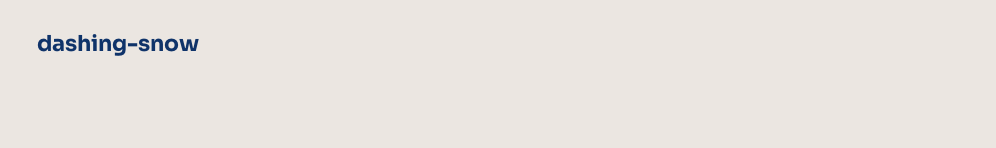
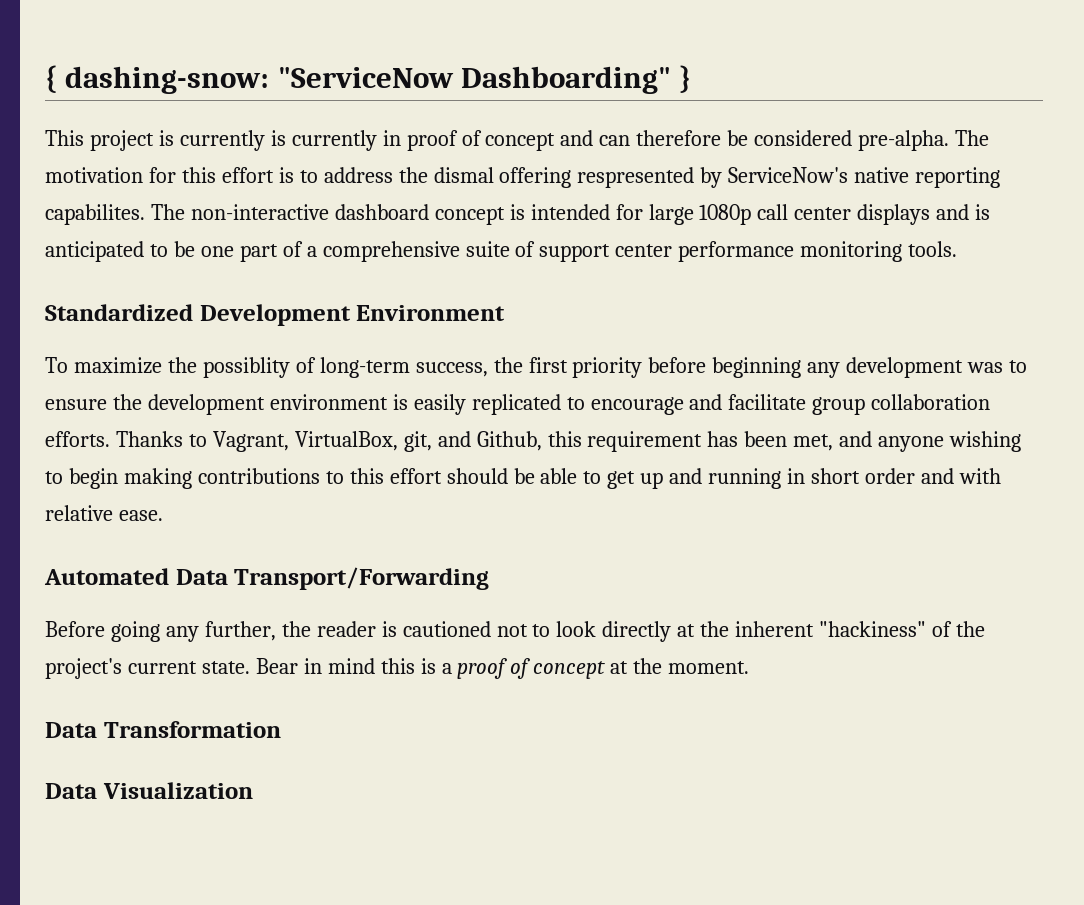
[37,34,199,56] dashing-snow -> [45,65,692,94] [45,130,990,151] [45,167,1001,188] [45,204,991,225] [45,241,958,262] [45,304,506,326] [45,357,1028,378] [45,394,991,415] [45,431,1022,452] [45,468,1001,489] [45,505,163,521] [44,567,490,590] [45,621,985,642] [45,658,750,679] [45,721,281,738] [45,782,253,799] { dashing-snow: "ServiceNow Dashboarding" } // This project is currently is currently in proof of concept and can therefore be considered pre-alpha. The motivation for this effort is to address the dismal offering respresented by ServiceNow's native reporting capabilites. The non-interactive dashboard concept is intended for large 1080p call center displays and is anticipated to be one part of a comprehensive suite of support center performance monitoring tools. // Standardized Development Environment // To maximize the possiblity of long-term success, the first priority before beginning any development was to ensure the development environment is easily replicated to encourage and facilitate group collaboration efforts. Thanks to Vagrant, VirtualBox, git, and Github, this requirement has been met, and anyone wishing to begin making contributions to this effort should be able to get up and running in short order and with relative ease. // Automated Data Transport/Forwarding // Before going any further, the reader is cautioned not to look directly at the inherent "hackiness" of the project's current state. Bear in mind this is a proof of concept at the moment. // Data Transformation // Data Visualization

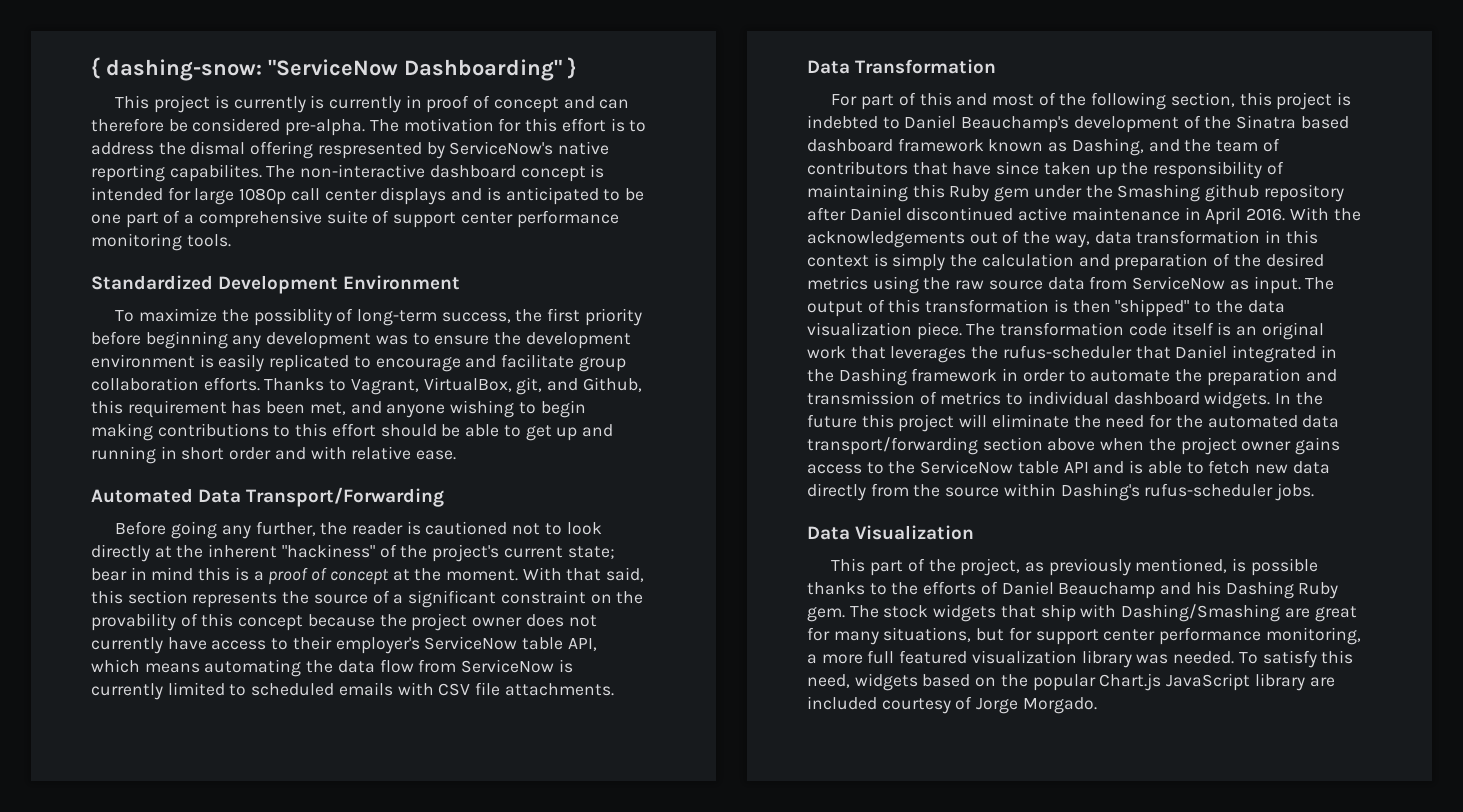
[201,658,298,674] state. Bear -> [567,546,615,559] [91,568,127,581] state; bear
[45,721,281,738] [45,782,253,799] // Data Transformation // Data Visualization -> [522,567,645,582] [91,590,644,608] [91,613,597,631] [91,636,597,654] [91,659,573,677] [91,682,614,700] [807,59,997,74] [831,92,1352,110] [807,115,1349,133] [807,138,1280,156] [807,161,1284,179] [807,184,1344,202] [807,207,1361,225] [807,230,1318,248] [807,253,1324,271] [807,276,1335,294] [807,299,1285,317] [807,322,1324,340] [807,345,1337,363] [807,368,1337,386] [807,391,1323,409] [807,414,1340,432] [807,437,1341,455] [807,460,1330,474] [807,483,1315,501] [807,525,975,540] [831,558,1318,576] [807,581,1339,599] [807,604,1357,622] [807,627,1361,645] [807,650,1354,668] [807,673,1335,691] [807,696,1097,714] With that said, this section represents the source of a significant constraint on the provability of this concept because the project owner does not currently have access to their employer's ServiceNow table API, which means automating the data flow from ServiceNow is currently limited to scheduled emails with CSV file attachments. // Data Transformation // For part of this and most of the following section, this project is indebted to Daniel Beauchamp's development of the Sinatra based dashboard framework known as Dashing, and the team of contributors that have since taken up the responsibility of maintaining this Ruby gem under the Smashing github repository after Daniel discontinued active maintenance in April 2016. With the acknowledgements out of the way, data transformation in this context is simply the calculation and preparation of the desired metrics using the raw source data from ServiceNow as input. The output of this transformation is then "shipped" to the data visualization piece. The transformation code itself is an original work that leverages the rufus-scheduler that Daniel integrated in the Dashing framework in order to automate the preparation and transmission of metrics to individual dashboard widgets. In the future this project will eliminate the need for the automated data transport/forwarding section above when the project owner gains access to the ServiceNow table API and is able to fetch new data directly from the source within Dashing's rufus-scheduler jobs. // Data Visualization // This part of the project, as previously mentioned, is possible thanks to the efforts of Daniel Beauchamp and his Dashing Ruby gem. The stock widgets that ship with Dashing/Smashing are great for many situations, but for support center performance monitoring, a more full featured visualization library was needed. To satisfy this need, widgets based on the popular Chart.js JavaScript library are included courtesy of Jorge Morgado.

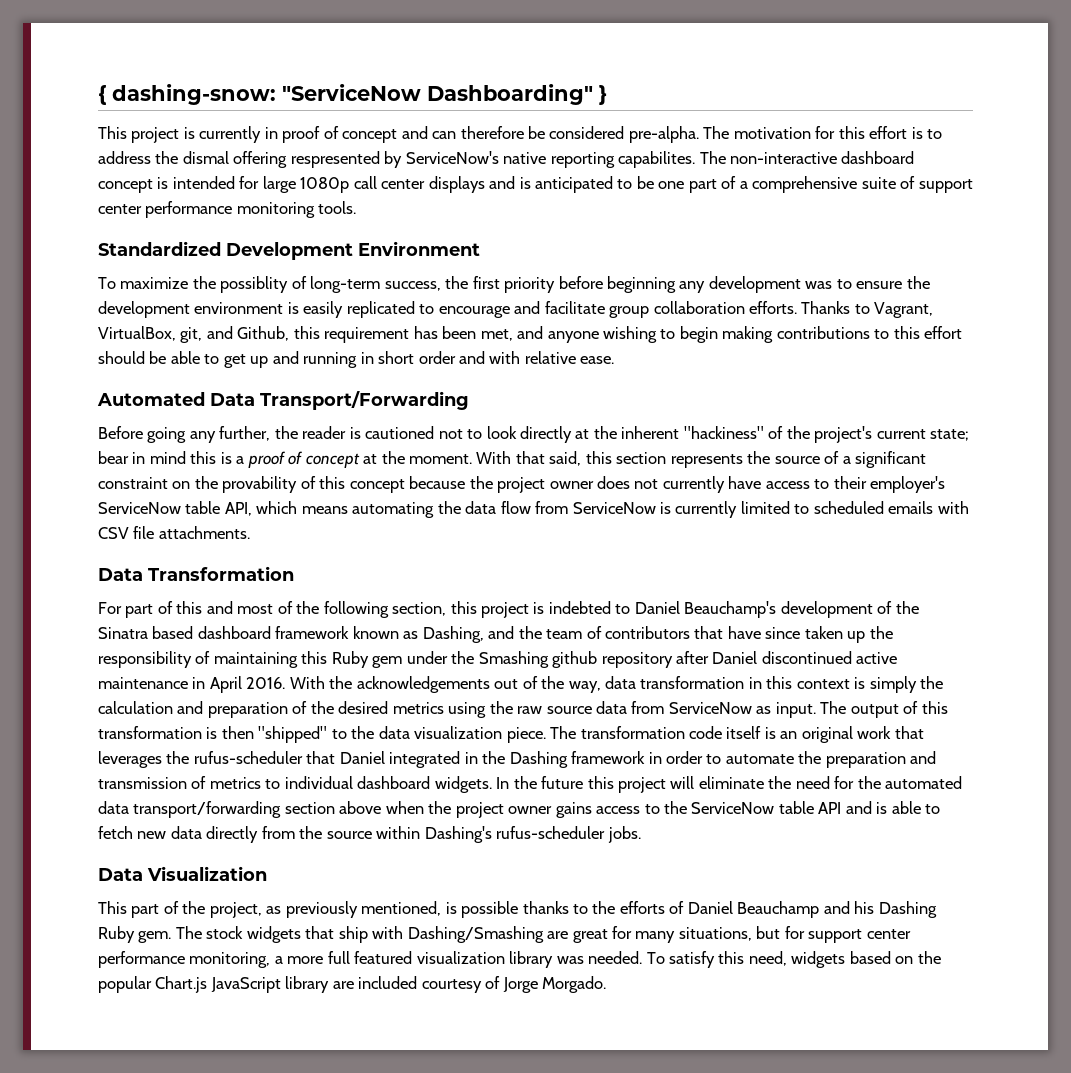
[310,95,401,113] is currently -> (262, 134) none

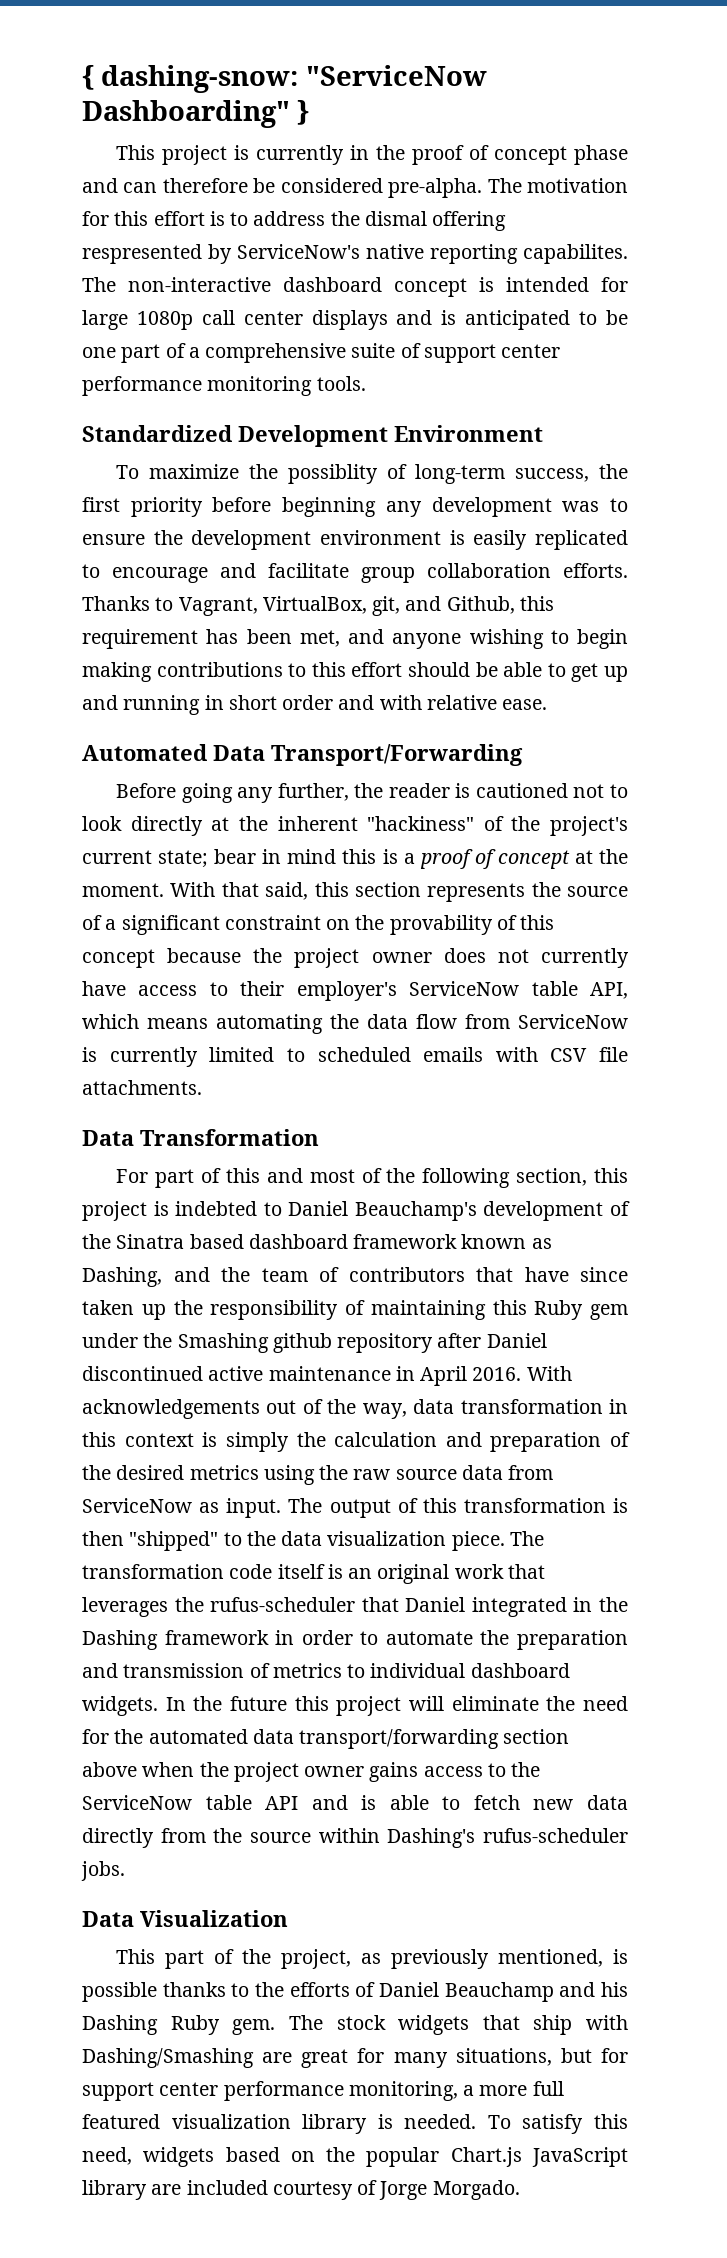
[282,126,398,143] proof of concept -> [376,145,629,165] the proof of concept phase
[329,676,353,689] the -> (572, 1373) none
[556,956,584,964] was -> [377,2114,393,2129] is

